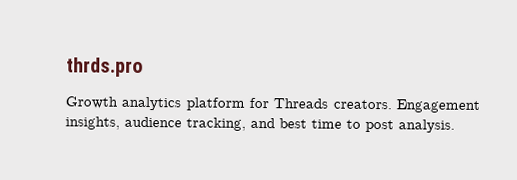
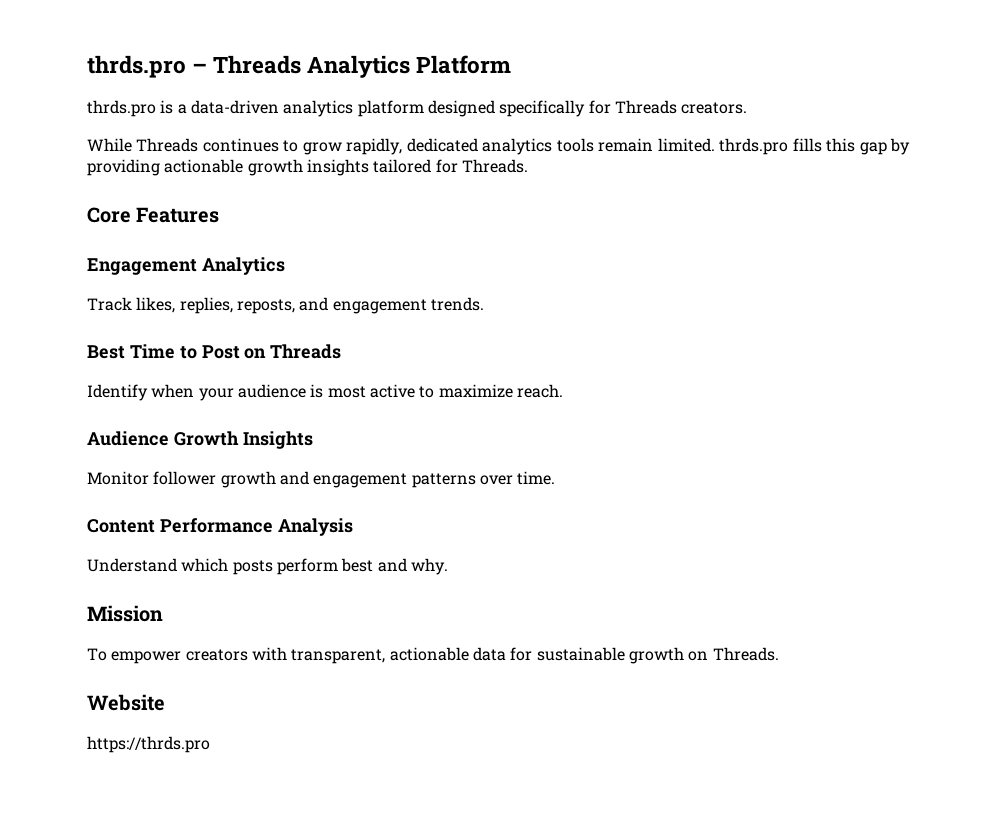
[66,57,143,77] [65,96,480,113] [65,116,455,133] thrds.pro // Growth analytics platform for Threads creators. Engagement insights, audience tracking, and best time to post analysis. -> [87,55,512,78] [87,100,748,117] [87,138,911,155] [87,159,528,176] [87,207,220,223] [87,257,285,275] [87,297,484,314] [87,344,342,359] [87,384,563,401] [87,431,313,449] [87,471,556,488] [87,518,353,536] [87,558,448,575] [87,605,163,622] [87,647,779,664] [87,694,165,711] [87,736,210,753] thrds.pro – Threads Analytics Platform // thrds.pro is a data-driven analytics platform designed specifically for Threads creators. // While Threads continues to grow rapidly, dedicated analytics tools remain limited. thrds.pro fills this gap by providing actionable growth insights tailored for Threads. // Core Features // Engagement Analytics // Track likes, replies, reposts, and engagement trends. // Best Time to Post on Threads // Identify when your audience is most active to maximize reach. // Audience Growth Insights // Monitor follower growth and engagement patterns over time. // Content Performance Analysis // Understand which posts perform best and why. // Mission // To empower creators with transparent, actionable data for sustainable growth on Threads. // Website // https://thrds.pro

